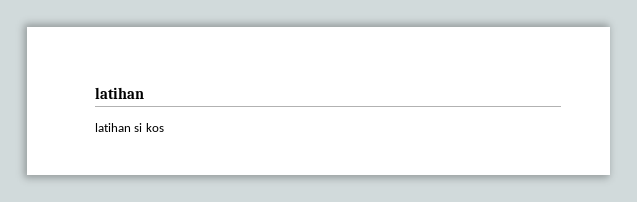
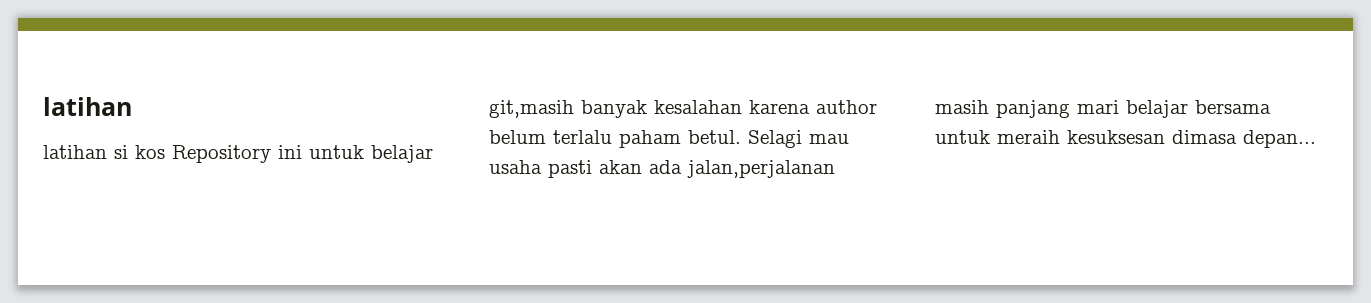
(164, 127) none -> [172,145,433,163] [489,100,877,118] [489,130,849,148] [489,160,835,178] [935,100,1271,118] [935,130,1316,148] Repository ini untuk belajar git,masih banyak kesalahan karena author belum terlalu paham betul. Selagi mau usaha pasti akan ada jalan,perjalanan masih panjang mari belajar bersama untuk meraih kesuksesan dimasa depan...

